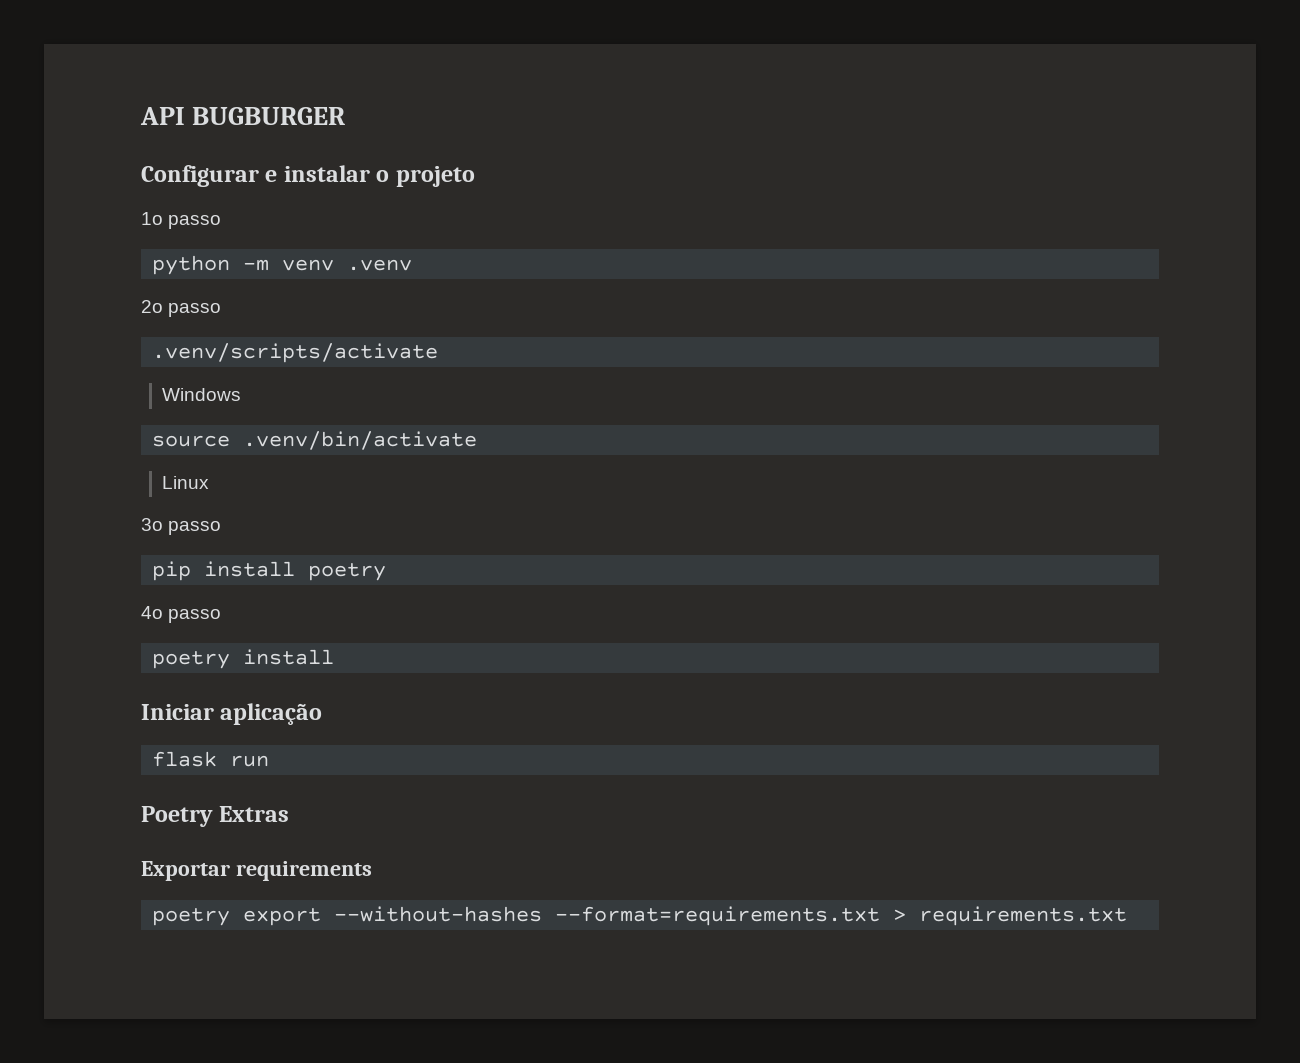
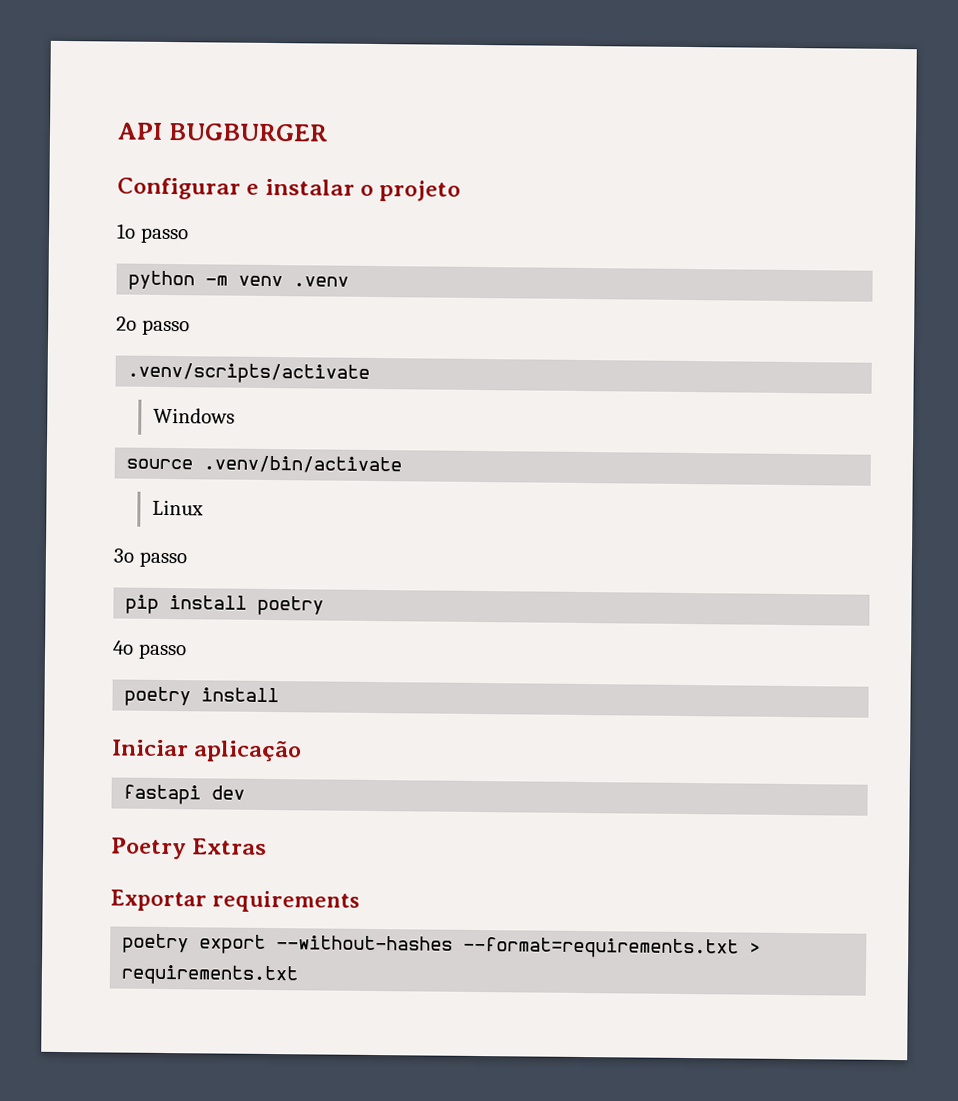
[152,751,270,767] flask run -> [123,784,246,805] fastapi dev

